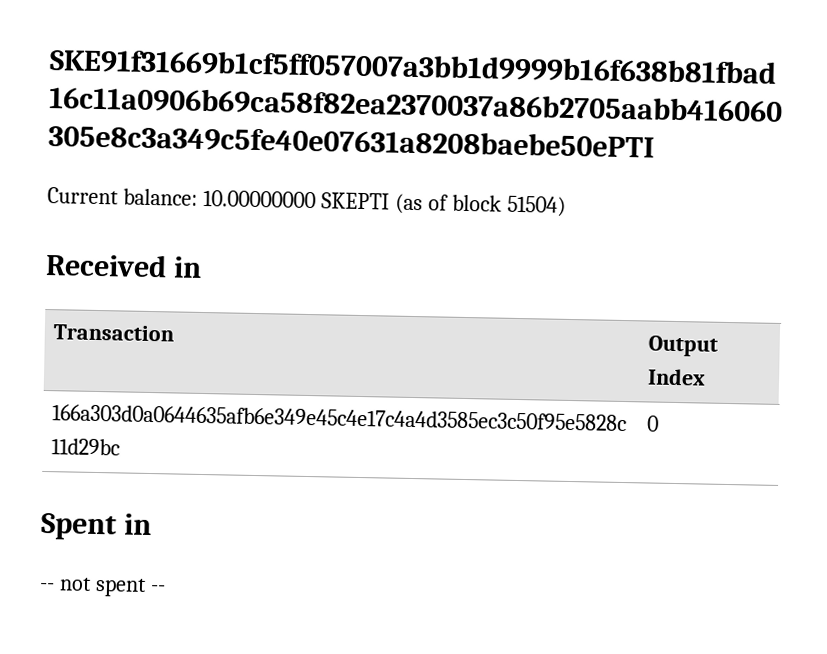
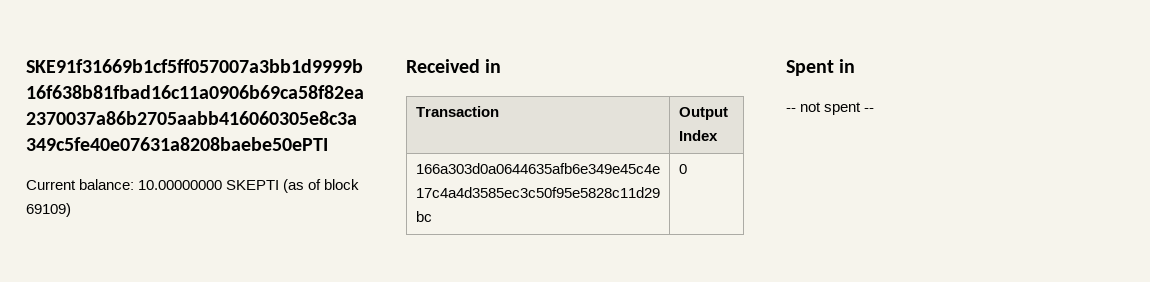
[506,195,566,217] 51504) -> [26,203,71,217] 69109)

